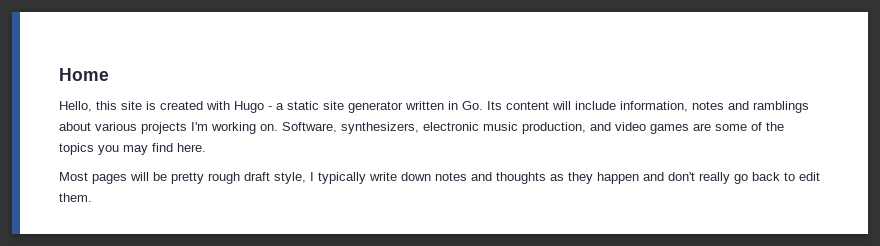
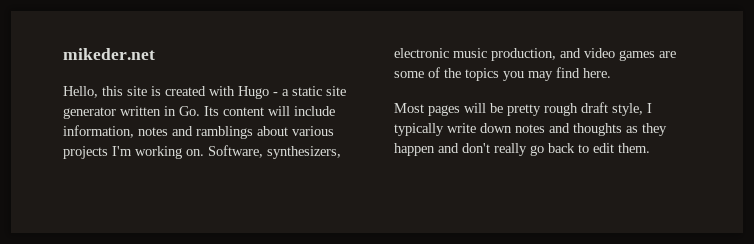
[59,68,109,81] Home -> [63,48,155,60] mikeder.net

